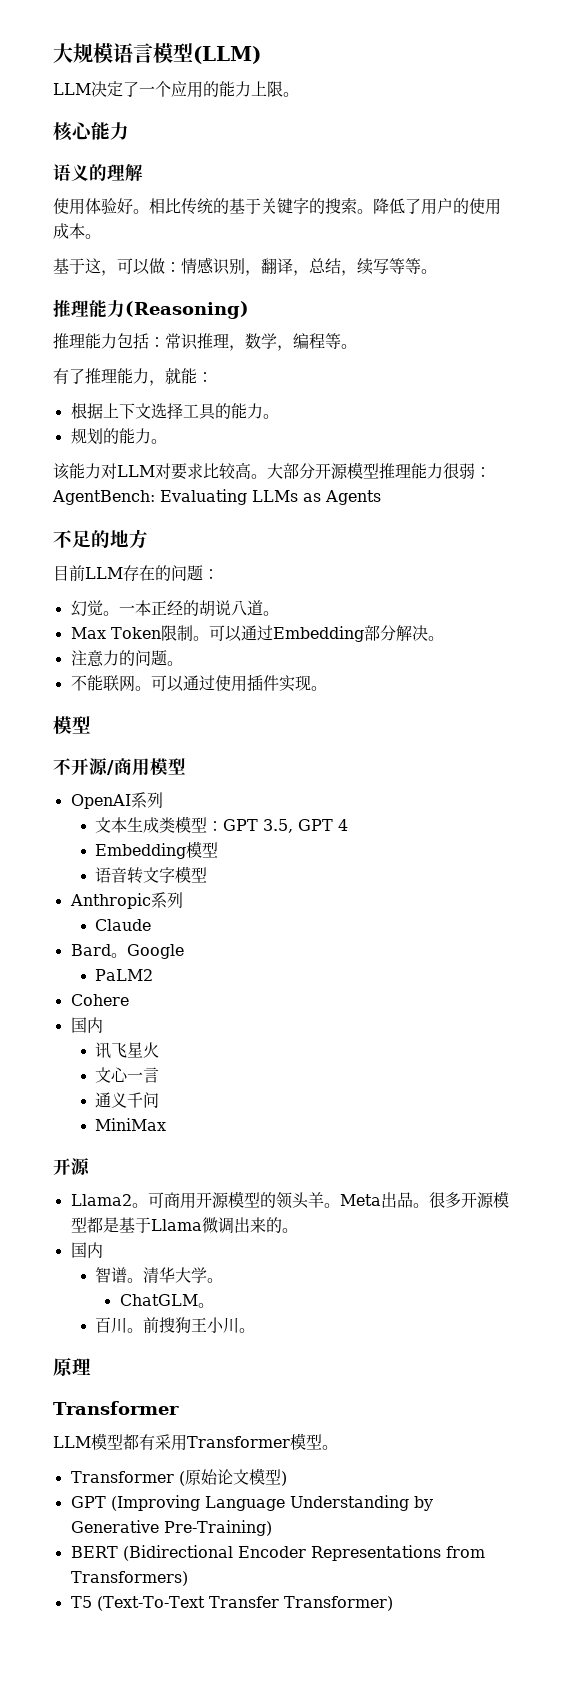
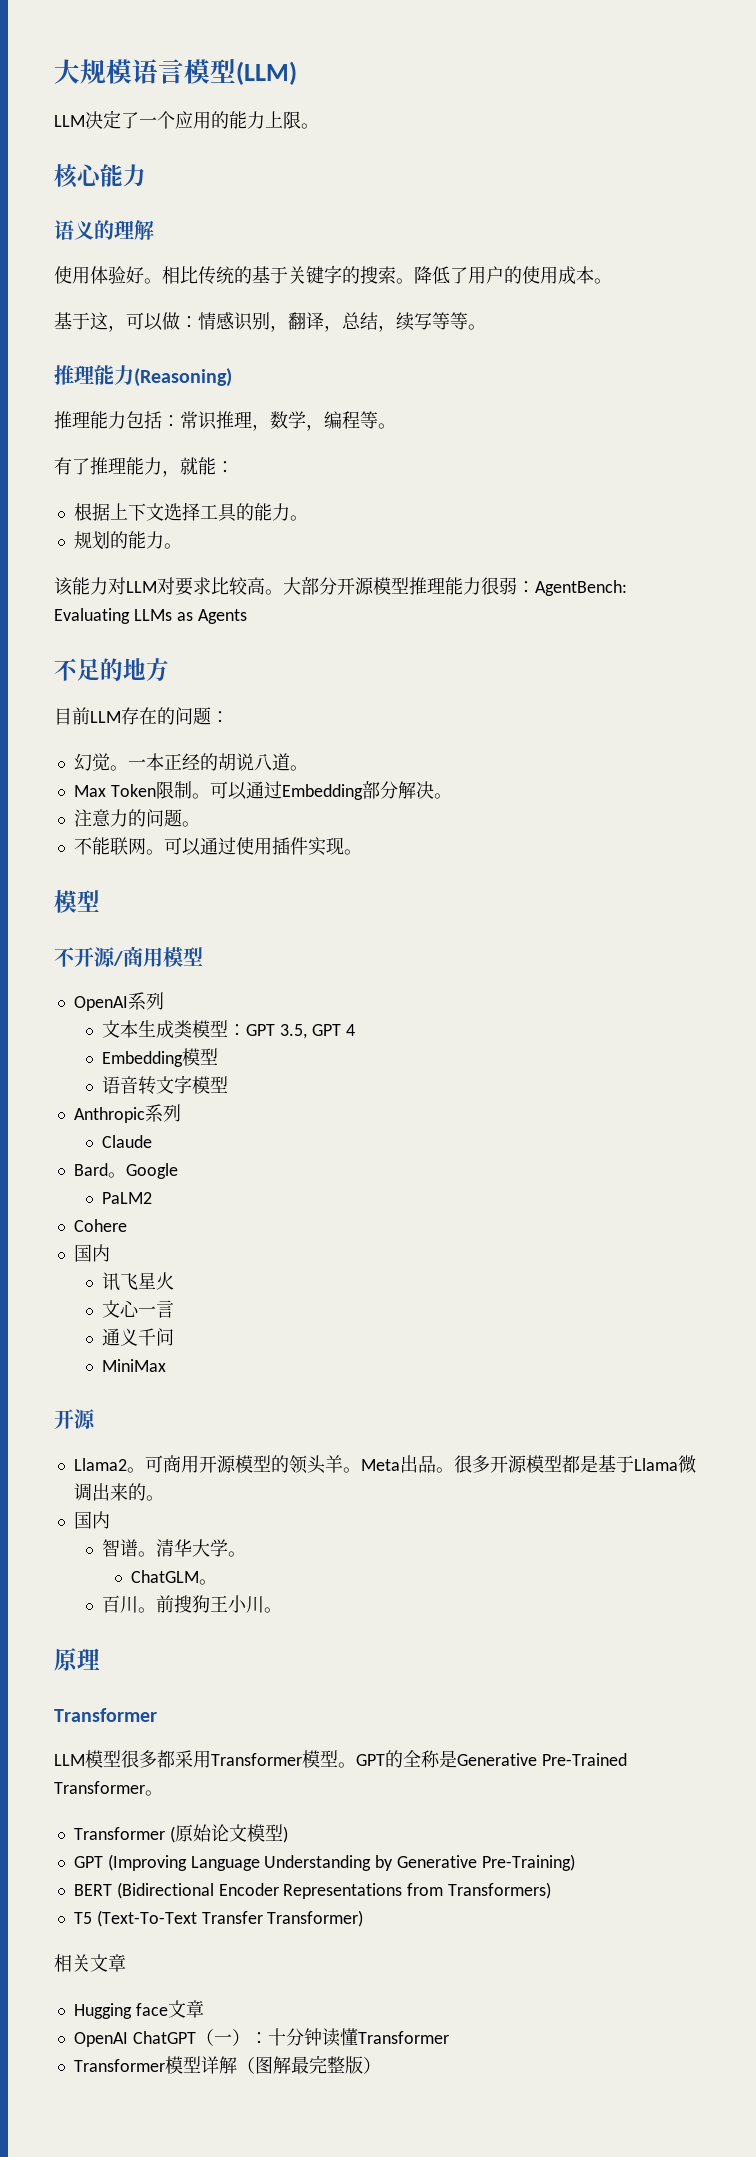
[123,1434,155,1450] 都有 -> [121,1750,175,1768] 很多都
(338, 1447) none -> [356,1750,627,1768] [54,1781,163,1796] GPT的全称是Generative Pre-Trained Transformer。
(393, 1603) none -> [54,1954,126,1972] [73,2000,204,2019] [73,2028,449,2047] [73,2055,381,2074] // 相关文章 // Hugging face文章 // OpenAI ChatGPT（一）：十分钟读懂Transformer // Transformer模型详解（图解最完整版）

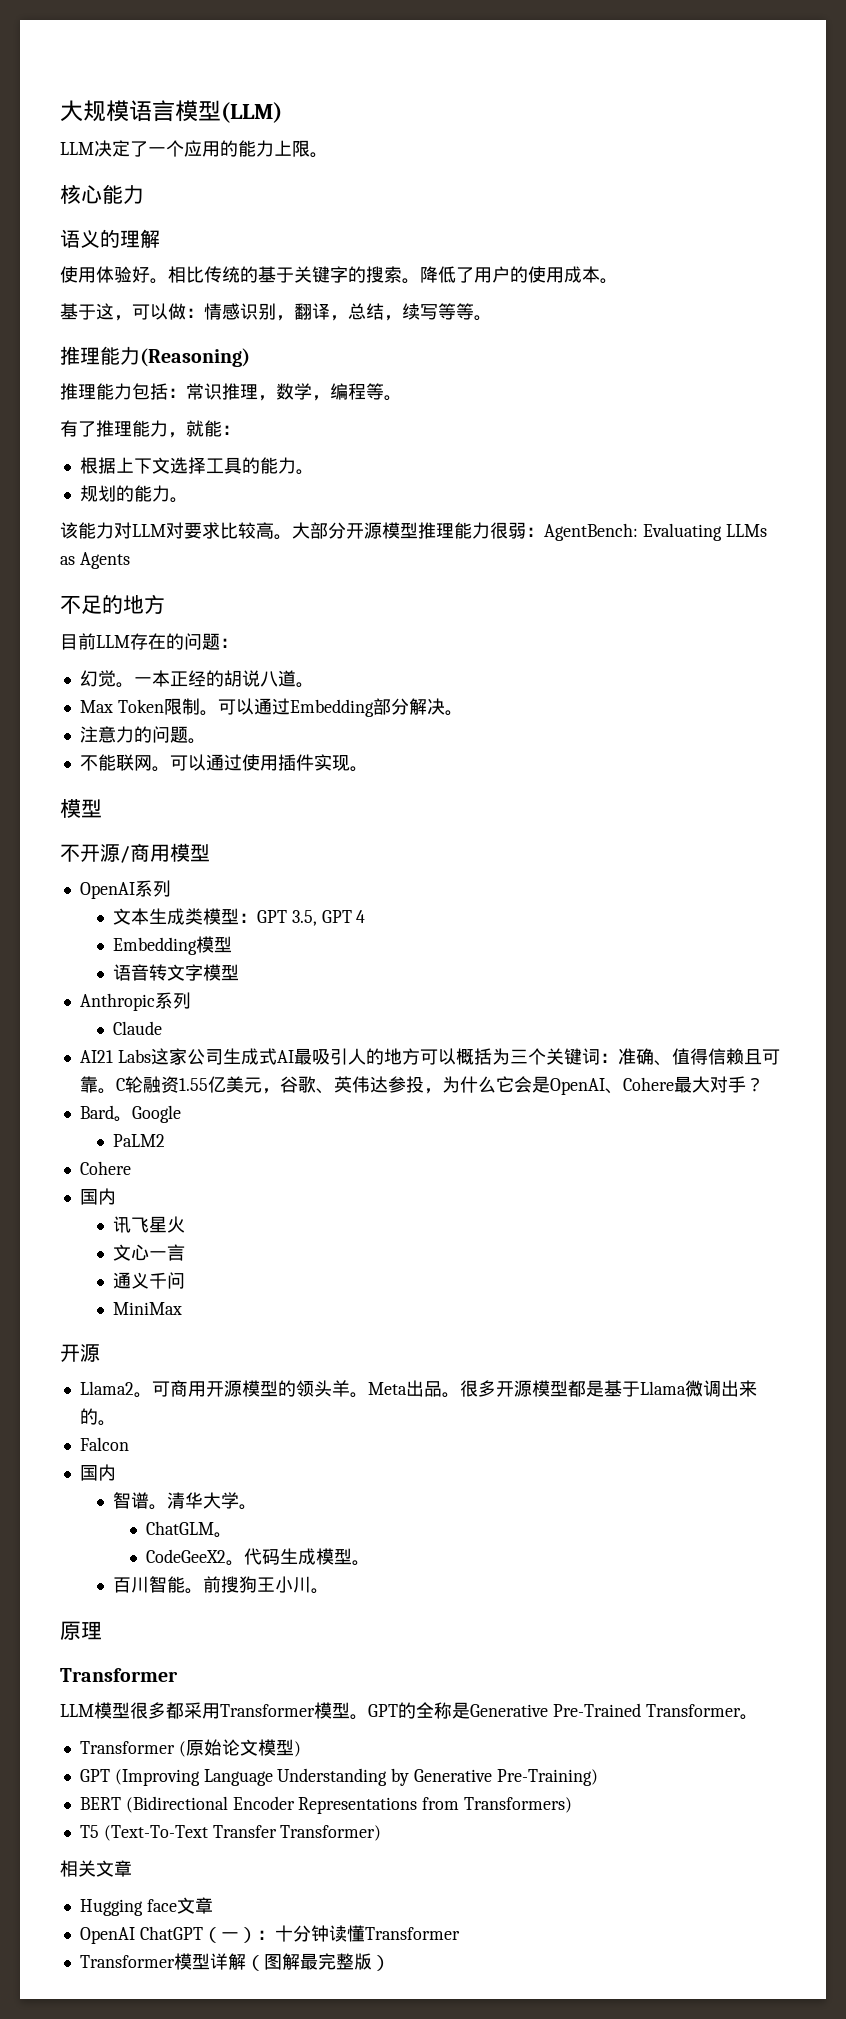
(153, 1141) none -> [79,1048,780,1066] [79,1076,764,1095] // AI21 Labs这家公司生成式AI最吸引人的地方可以概括为三个关键词：准确、值得信赖且可靠。C轮融资1.55亿美元，谷歌、英伟达参投，为什么它会是OpenAI、Cohere最大对手？
(164, 1498) none -> [79,1437,129,1451] // Falcon
(217, 1582) none -> [145,1548,370,1566] // CodeGeeX2。代码生成模型。
(139, 1604) none -> [148,1576,185,1593] 智能

